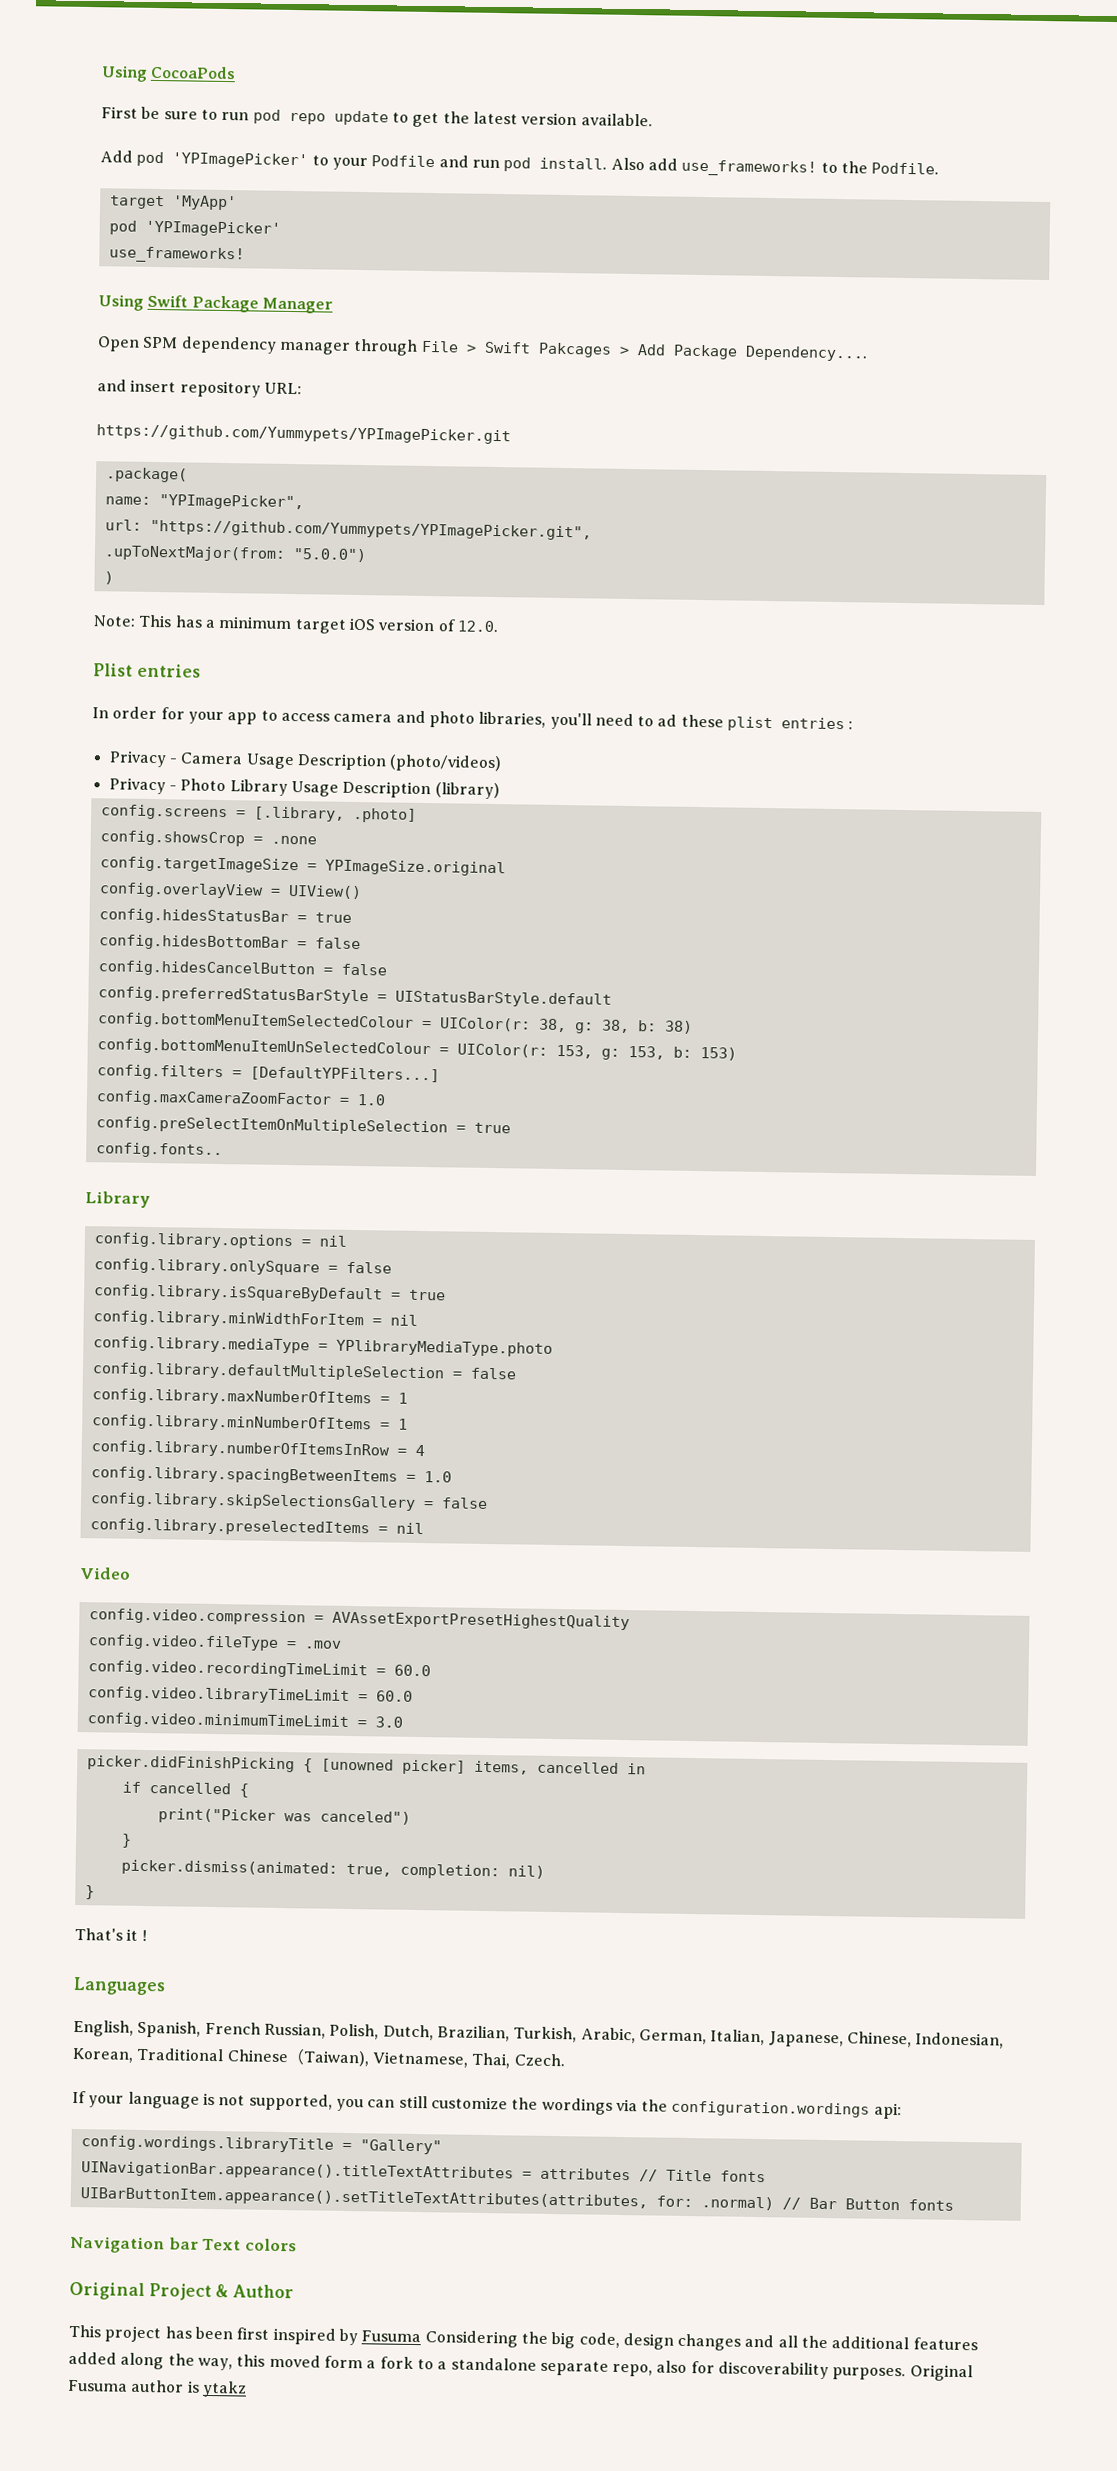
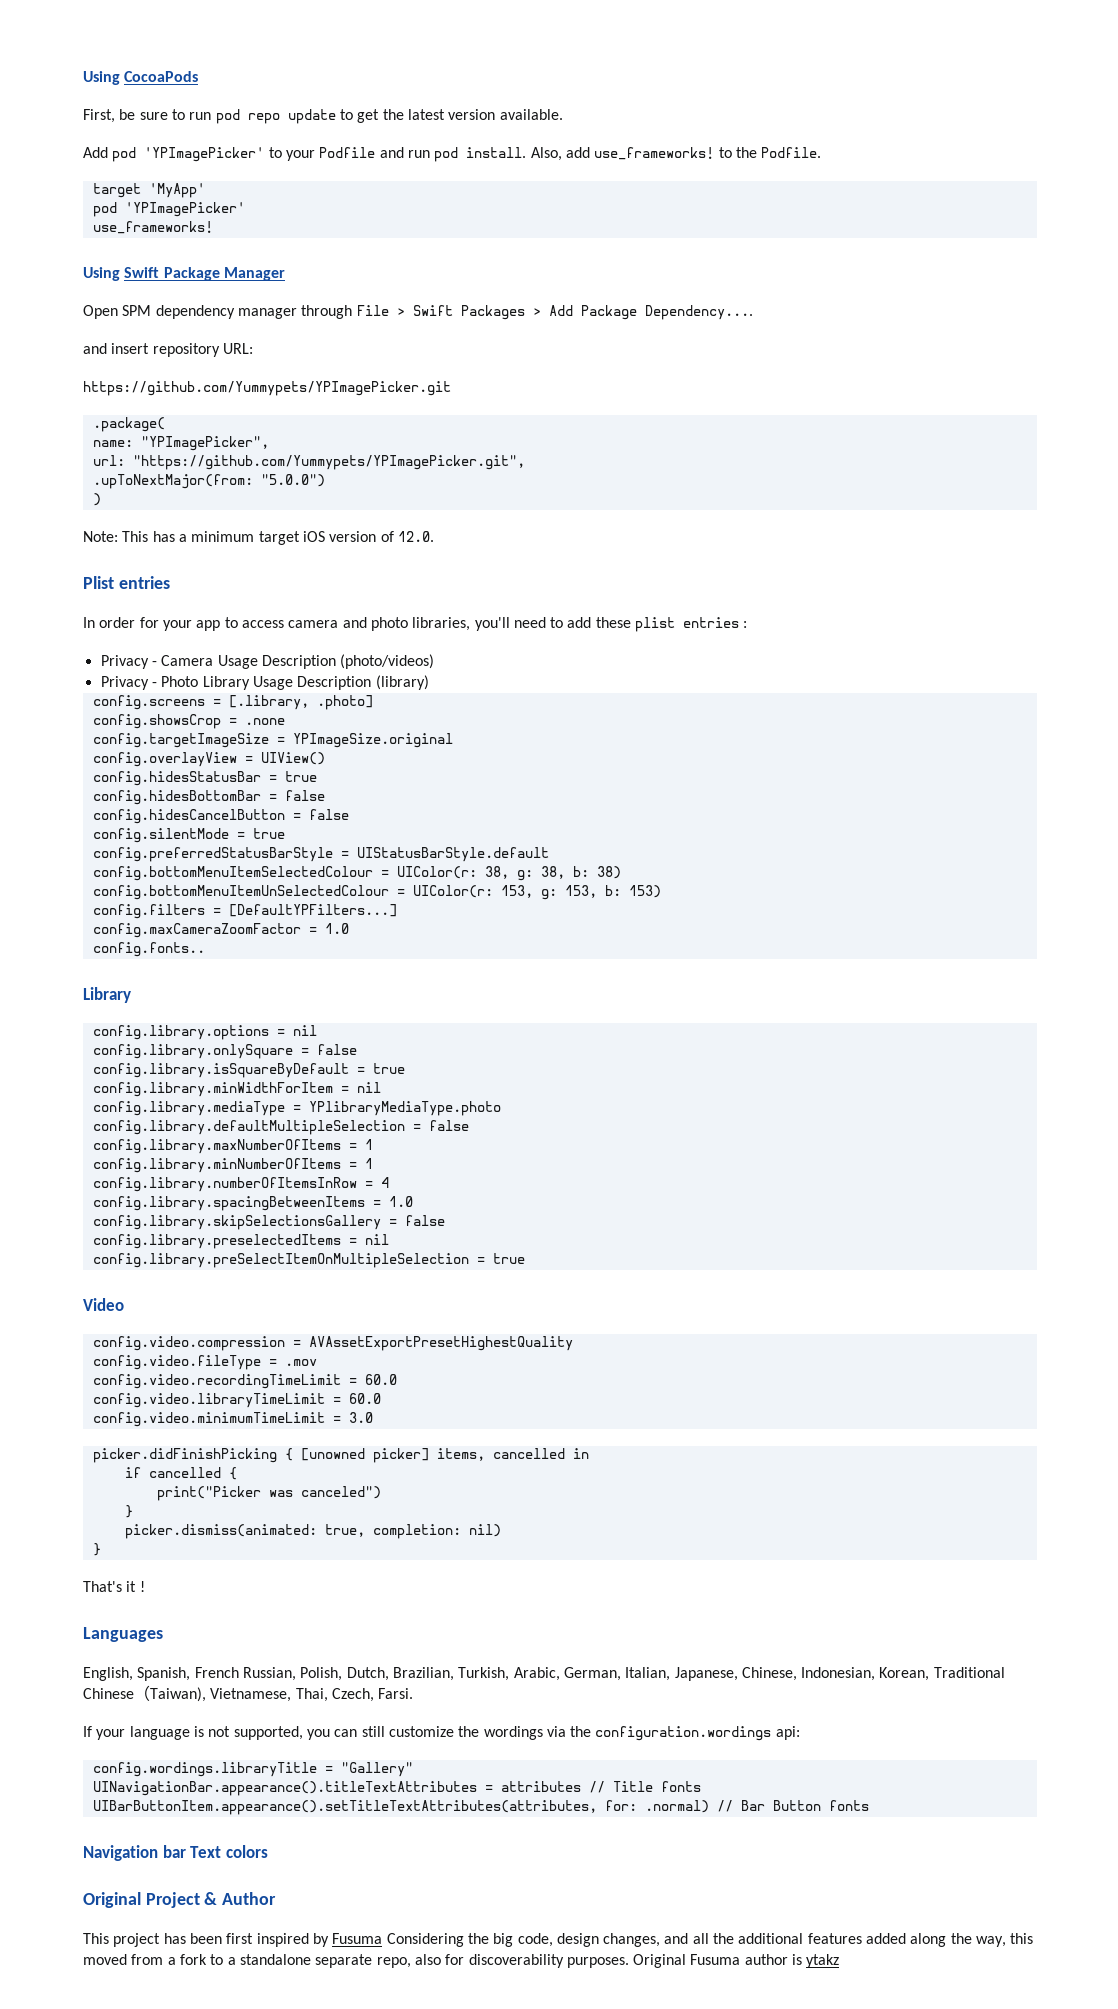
[101,106,138,119] First -> [83,109,115,123] First,
[610,157,645,171] Also -> [530,147,562,161] Also,
[537,342,612,358] Pakcages -> [460,305,525,320] Packages
[657,714,678,727] ad -> [567,617,592,628] add
(387, 969) none -> [92,828,285,843] // config.silentMode = true
[95,1116,511,1136] // config.preSelectItemOnMultipleSelection = true -> (349, 928) none
(424, 1528) none -> [92,1253,525,1268] // config.library.preSelectItemOnMultipleSelection = true
[513,2053,565,2067] Czech. -> [331,1688,414,1702] Czech, Farsi.
[677,2333,742,2351] changes -> [603,1933,661,1947] changes,
[323,2355,363,2369] form -> [131,1954,164,1965] from

